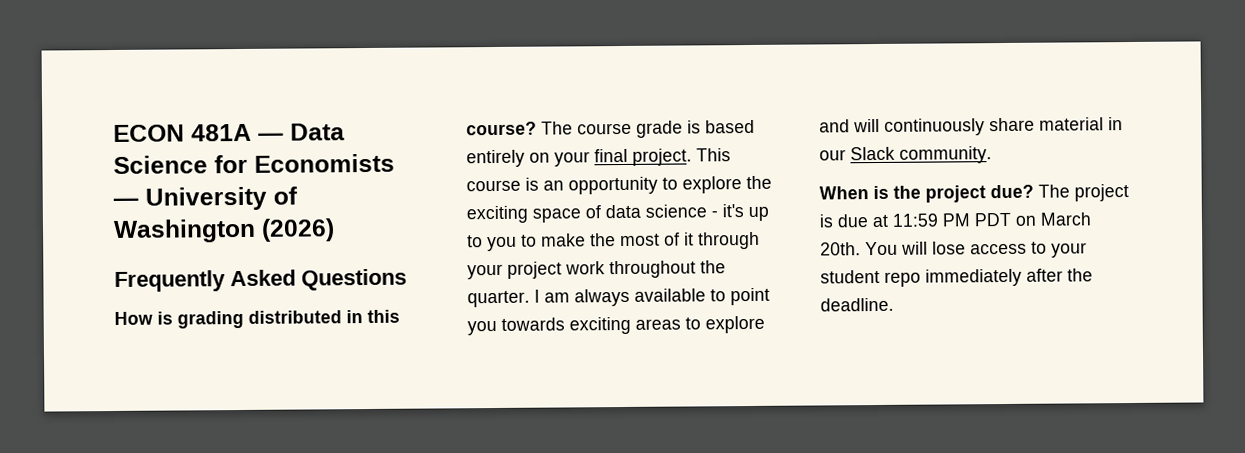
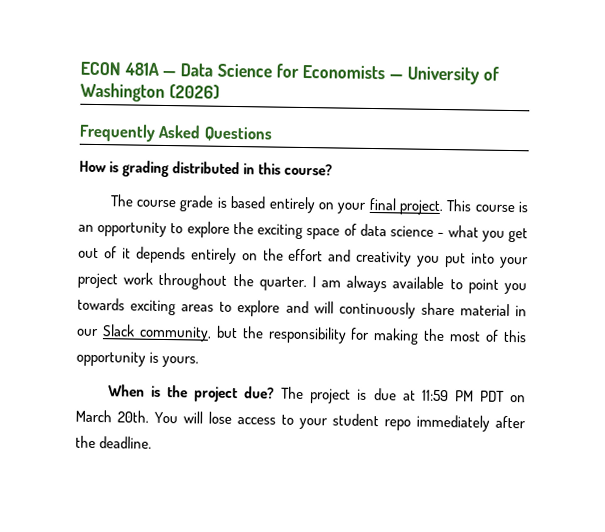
(537, 128) none -> (334, 169) //
[722,204,769,222] [467,231,760,252] it's up to you to make the most of it through -> [447,225,528,243] [78,246,496,268] what you get out of it depends entirely on the effort and creativity you put into
[899,146,992,164] community. -> [138,325,528,345] [76,350,200,368] community, but the responsibility for making the most of this opportunity is yours.

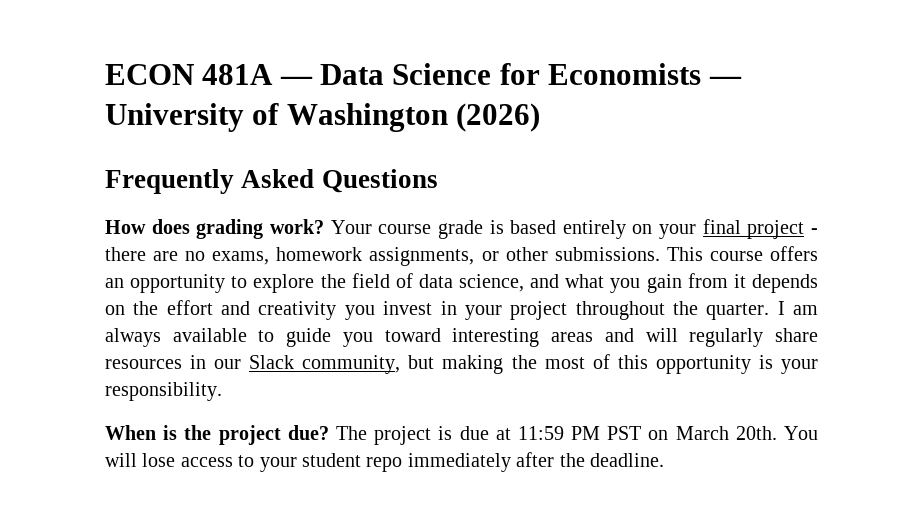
[109,160,334,178] [109,194,134,207] is grading distributed in this course? // The -> [151,219,372,239] does grading work? Your
[398,199,443,216] project. -> [747,220,818,239] [105,247,660,266] project - there are no exams, homework assignments, or other submissions.
[518,201,528,213] is -> [770,246,819,261] offers
[257,223,528,243] [78,246,117,259] exciting space of data science - what you get out of -> [351,273,728,293] field of data science, and what you gain from
[190,247,237,265] entirely -> (818, 283) none
[444,252,496,268] put into -> [383,301,457,315] invest in
[123,272,154,285] work -> (568, 310) none
[467,278,527,295] [77,297,510,319] point you towards exciting areas to explore and will continuously share material -> [286,328,819,347] [105,359,182,369] guide you toward interesting areas and will regularly share resources
[241,326,371,344] the responsibility for -> (435, 362) none
[162,355,200,368] yours. -> [781,359,819,374] [105,382,222,401] your responsibility.
[479,390,505,402] PDT -> [607,426,642,440] PST

